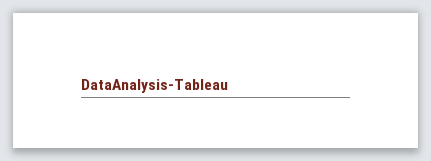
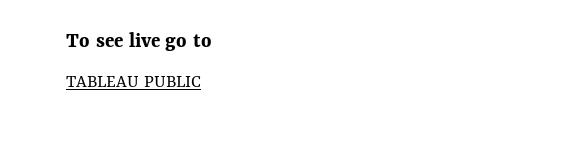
[81,79,228,93] DataAnalysis-Tableau -> [66,32,213,51] [66,76,201,87] To see live go to // TABLEAU PUBLIC

